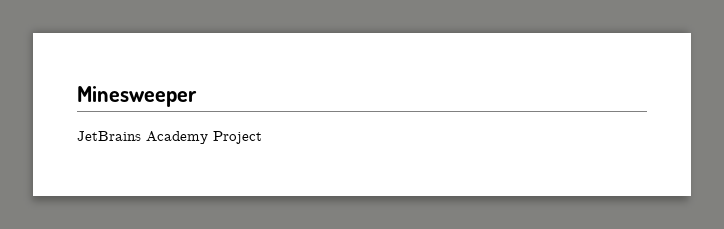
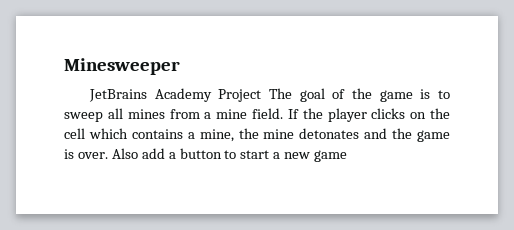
(262, 137) none -> [269,88,450,102] [64,108,450,122] [64,128,450,142] [64,148,348,162] The goal of the game is to sweep all mines from a mine field. If the player clicks on the cell which contains a mine, the mine detonates and the game is over. Also add a button to start a new game

